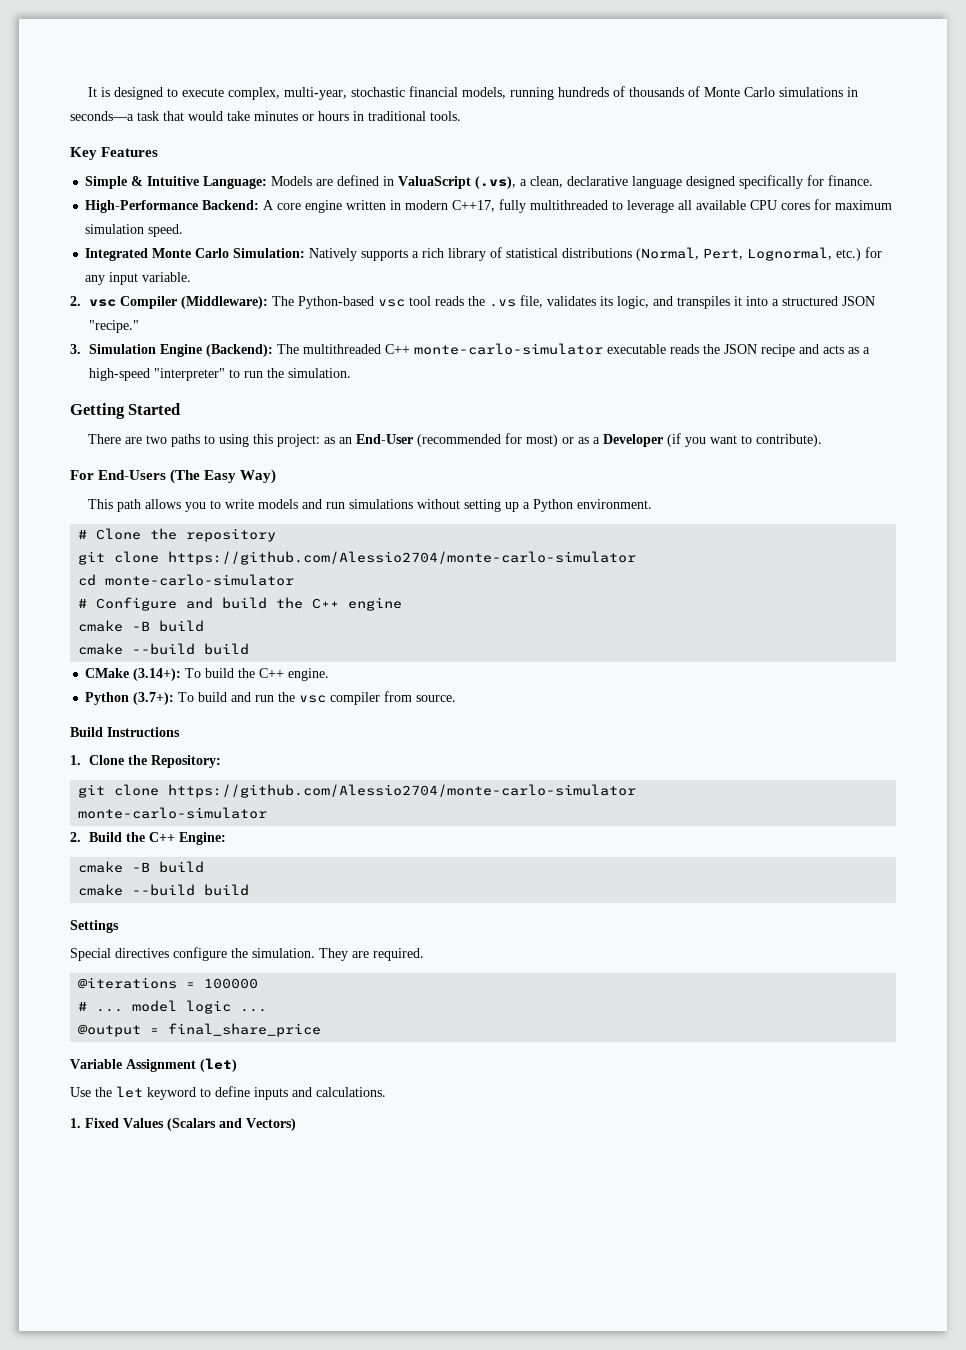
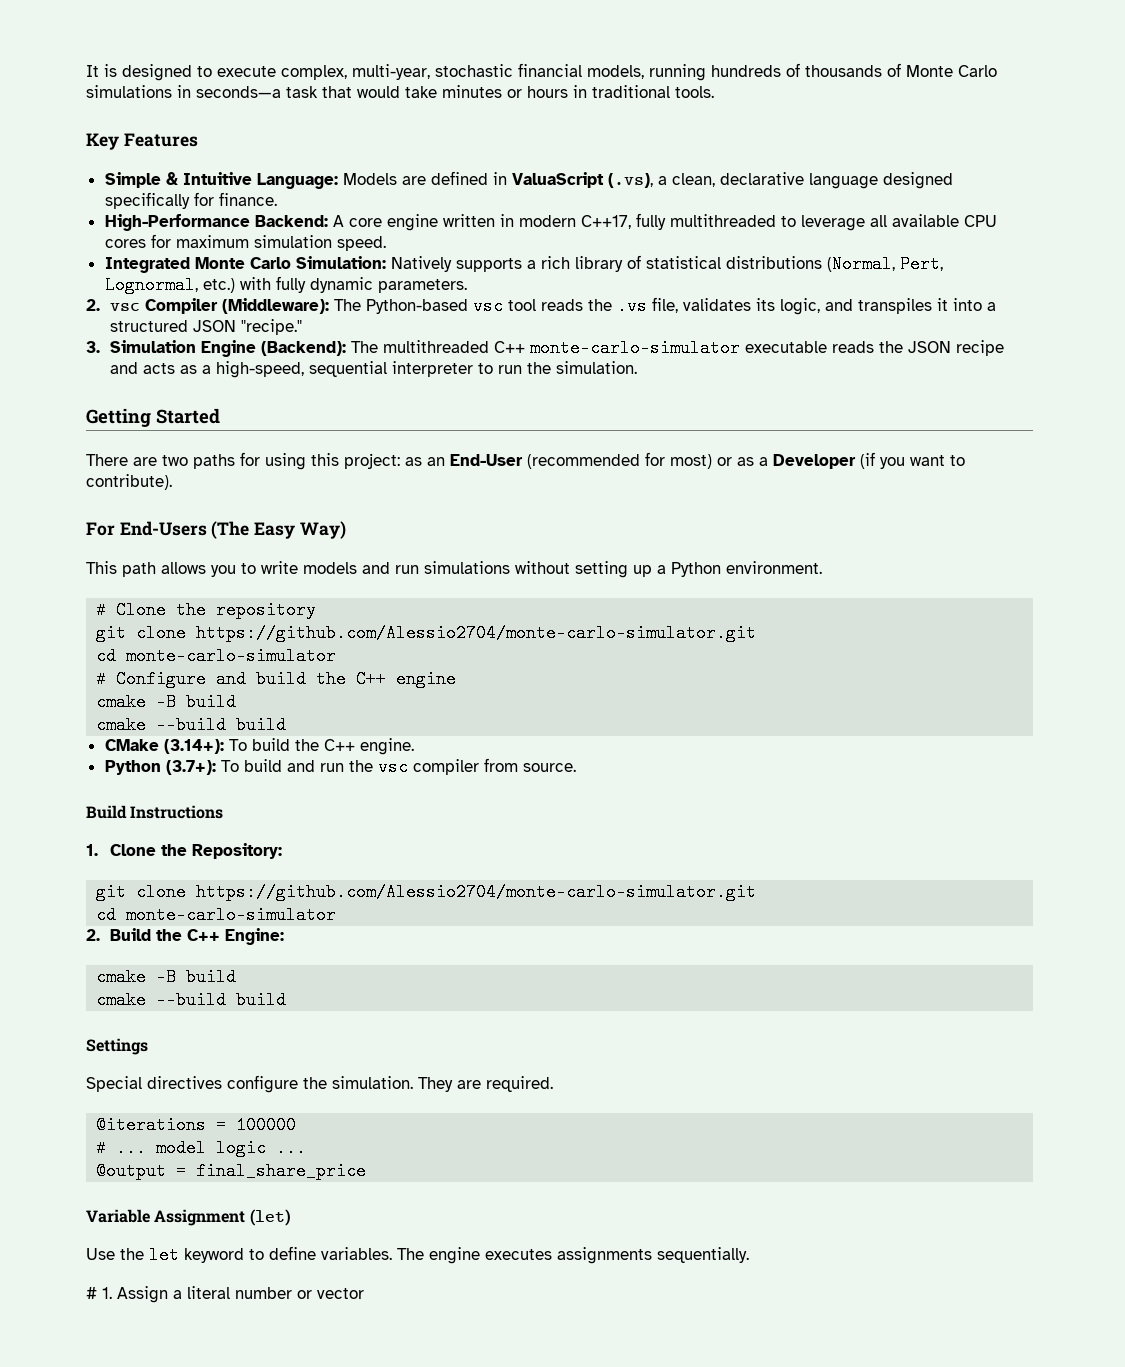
[865,247,883,258] [85,272,192,285] for any input variable. -> [239,276,467,293] with fully dynamic parameters.
[88,368,225,381] high-speed "interpreter" -> [215,361,473,378] high-speed, sequential interpreter
[204,435,216,444] to -> [240,452,260,466] for
[168,551,637,565] https://github.com/Alessio2704/monte-carlo-simulator -> [196,624,757,642] https://github.com/Alessio2704/monte-carlo-simulator.git
[168,784,637,798] https://github.com/Alessio2704/monte-carlo-simulator // -> [196,883,757,901] [96,906,117,924] https://github.com/Alessio2704/monte-carlo-simulator.git // cd
[254,1087,386,1100] [70,1118,296,1131] inputs and calculations. // 1. Fixed Values (Scalars and Vectors) -> [321,1247,749,1264] [86,1286,364,1303] variables. The engine executes assignments sequentially. // # 1. Assign a literal number or vector

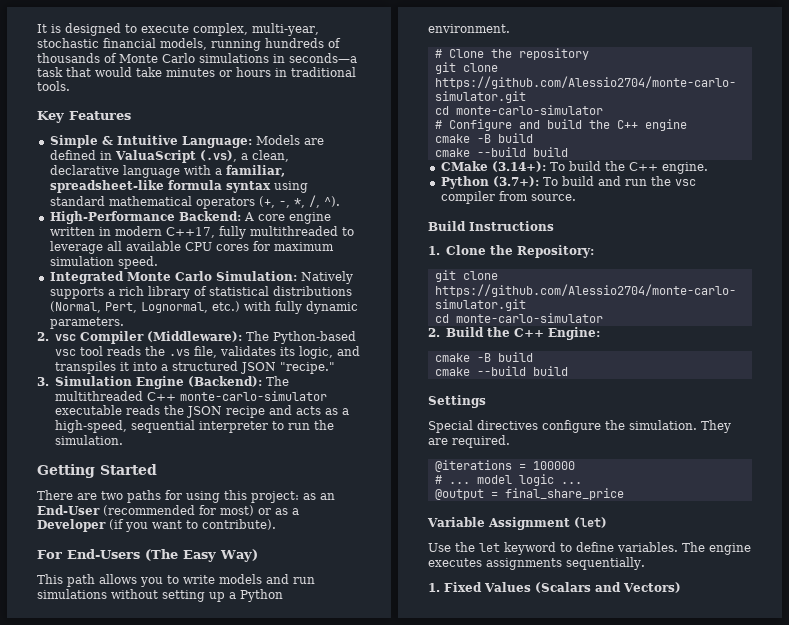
[882,172,953,189] [104,192,277,209] designed specifically for finance. -> [183,165,285,177] [49,180,308,193] [49,195,340,209] with a familiar, spreadsheet-like formula syntax using standard mathematical operators (+, -, *, /, ^).
[86,1286,364,1303] # 1. Assign a literal number or vector -> [428,582,681,593] 1. Fixed Values (Scalars and Vectors)

